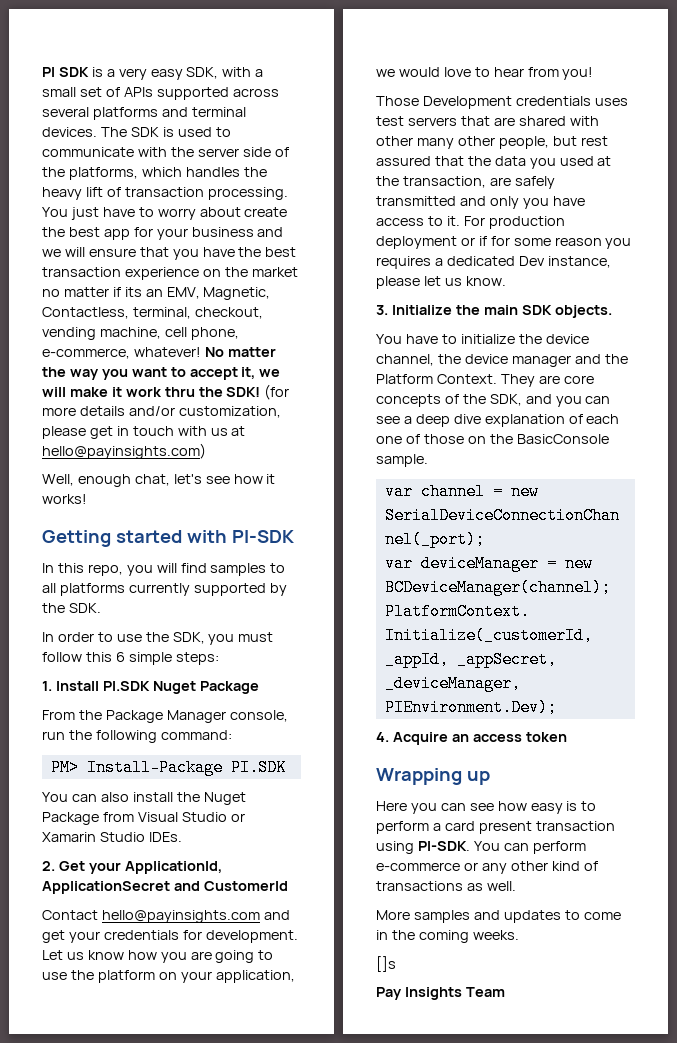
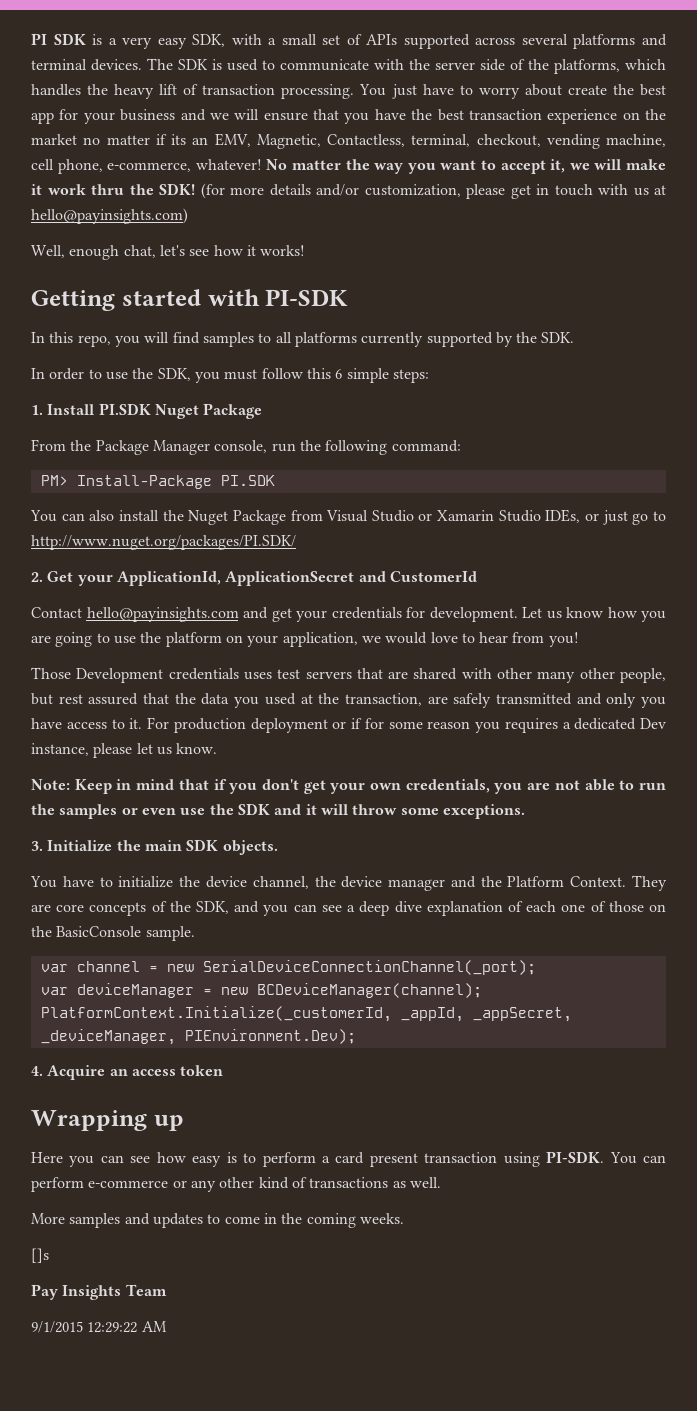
[148,832,182,842] IDEs. -> [545,509,666,525] [31,535,296,550] IDEs, or just go to http://www.nuget.org/packages/PI.SDK/
(506, 281) none -> [31,779,666,794] [31,803,525,819] // Note: Keep in mind that if you don't get your own credentials, you are not able to run the samples or even use the SDK and it will throw some exceptions.
(505, 992) none -> [31,1321,167,1333] // 9/1/2015 12:29:22 AM

